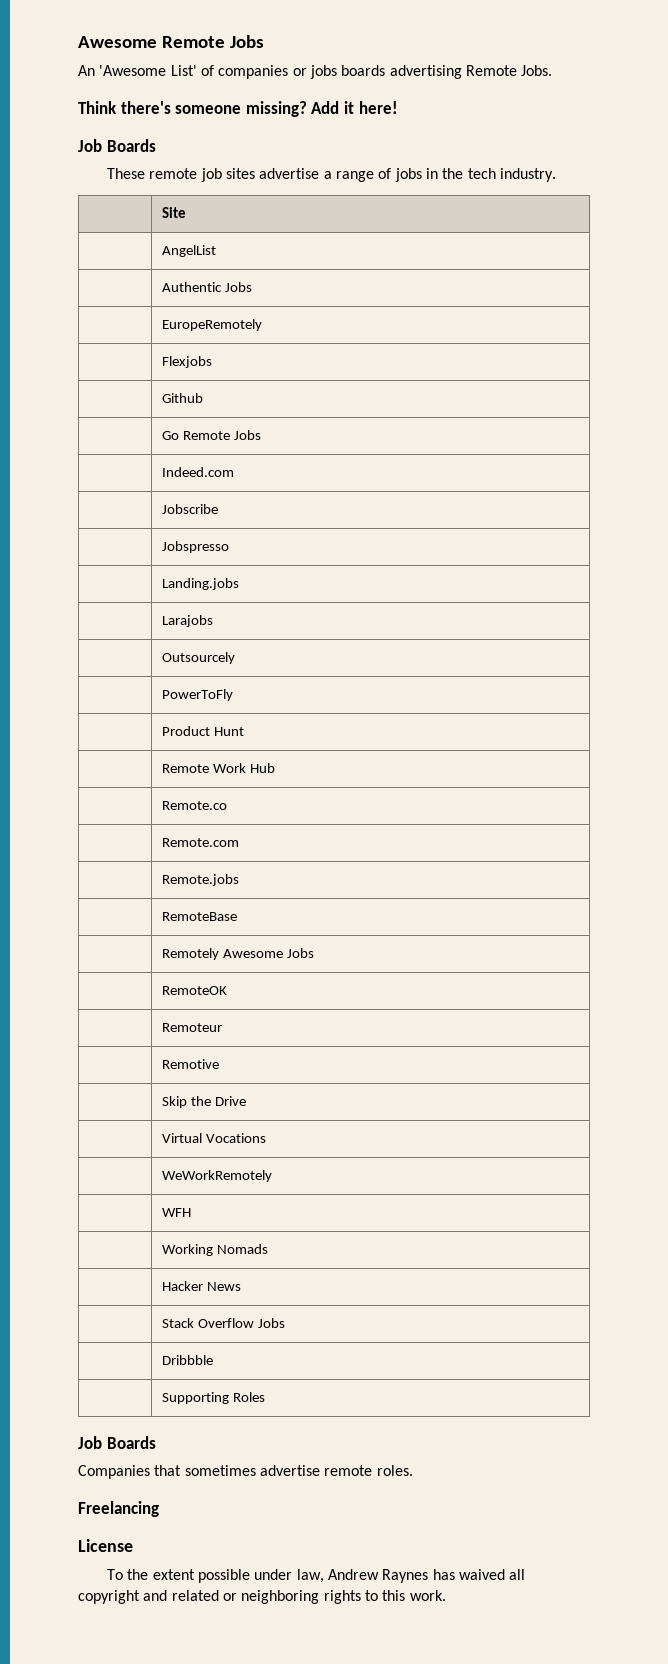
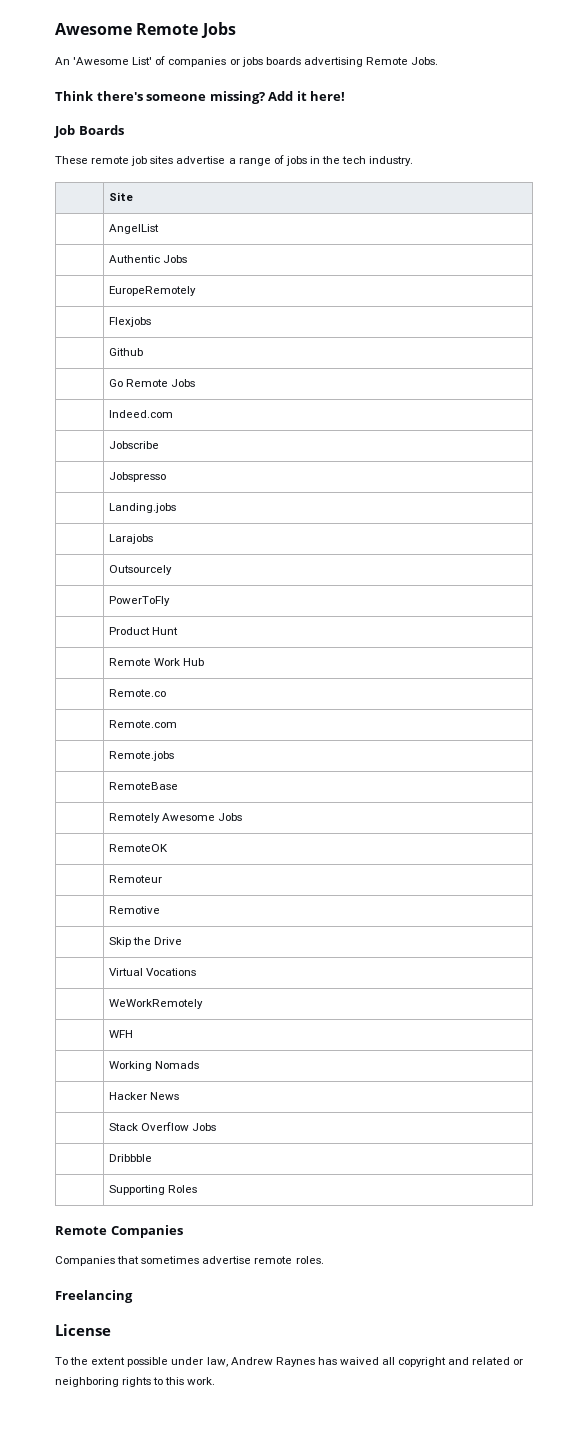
[78,1436,156,1449] Job Boards -> [55,1225,183,1238] Remote Companies

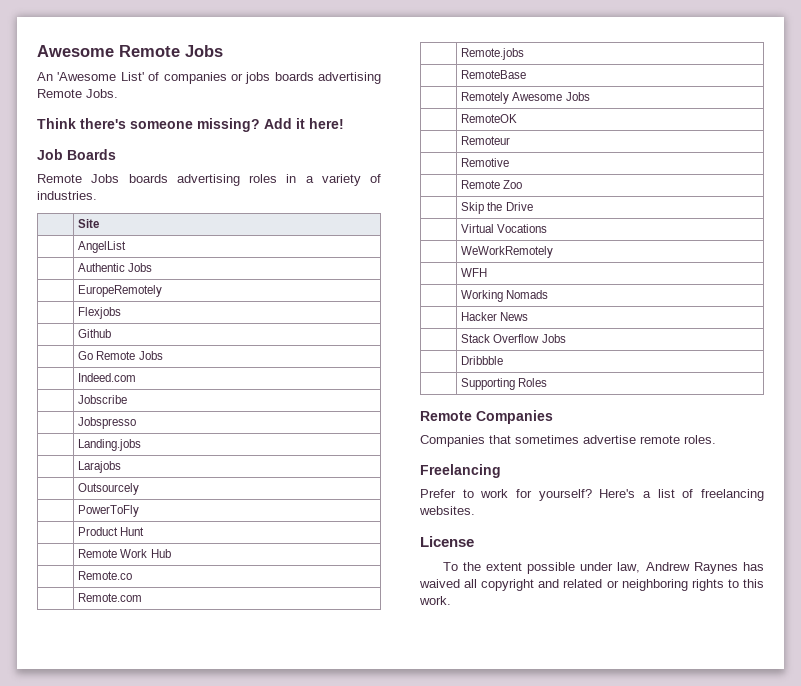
[55,155,414,166] These remote job sites advertise a range of jobs in the tech industry. -> [37,174,381,186] [37,191,97,200] Remote Jobs boards advertising roles in a variety of industries.
(160, 910) none -> [461,180,523,189] // | Remote Zoo
(133, 1296) none -> [420,489,764,501] [419,506,475,515] // Prefer to work for yourself? Here's a list of freelancing websites.

